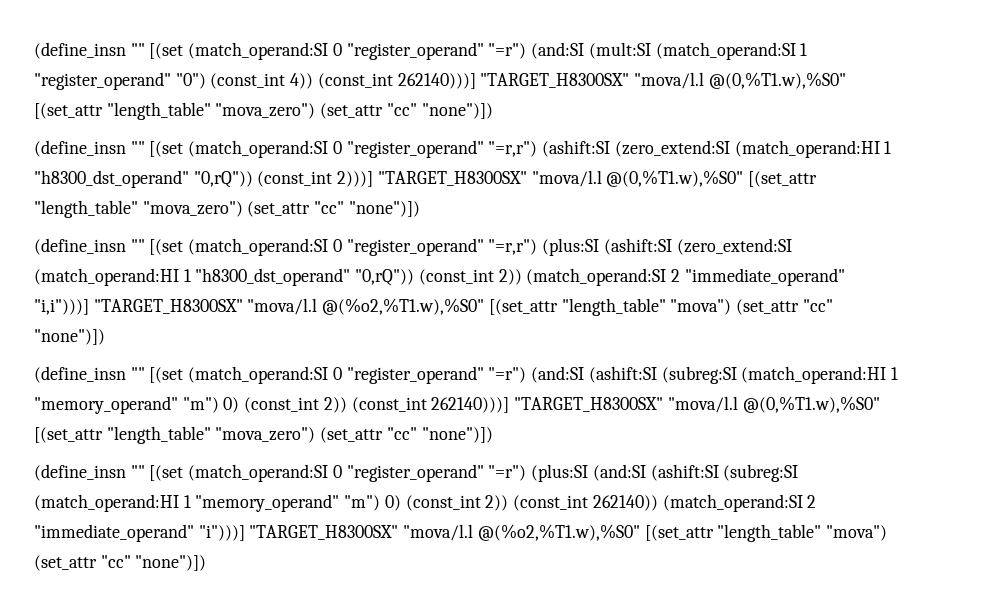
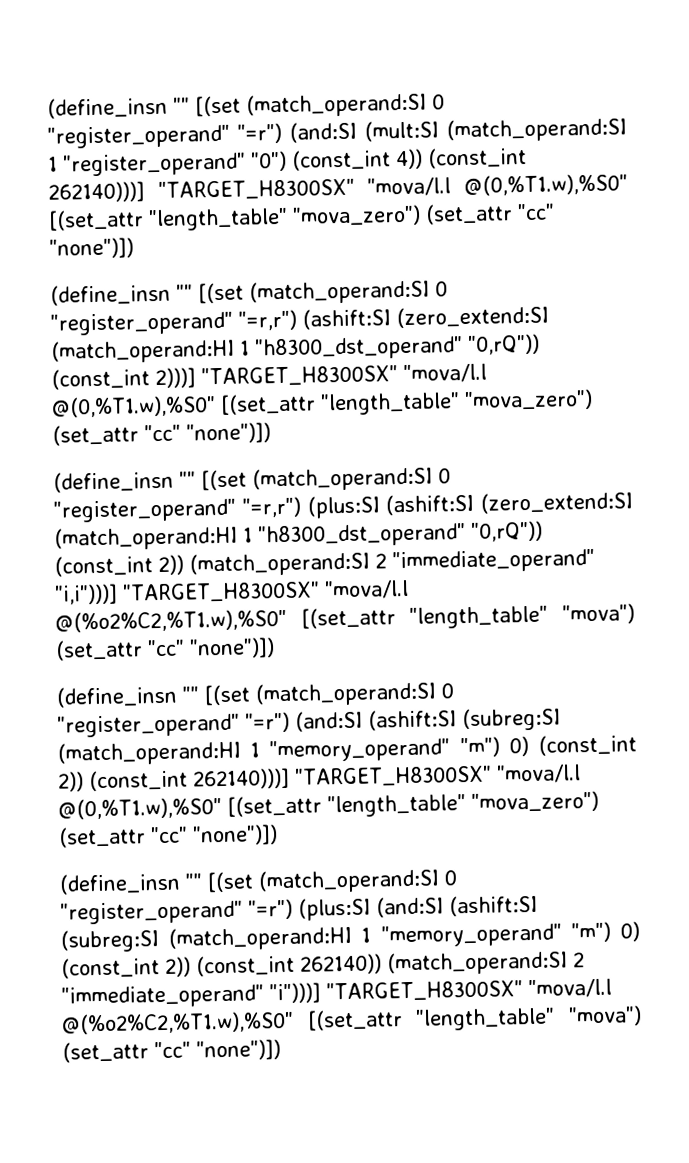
[322,298,485,315] @(%o2,%T1.w),%S0" -> [55,608,287,633] @(%o2%C2,%T1.w),%S0"
[477,524,640,541] @(%o2,%T1.w),%S0" -> [61,1010,294,1035] @(%o2%C2,%T1.w),%S0"

